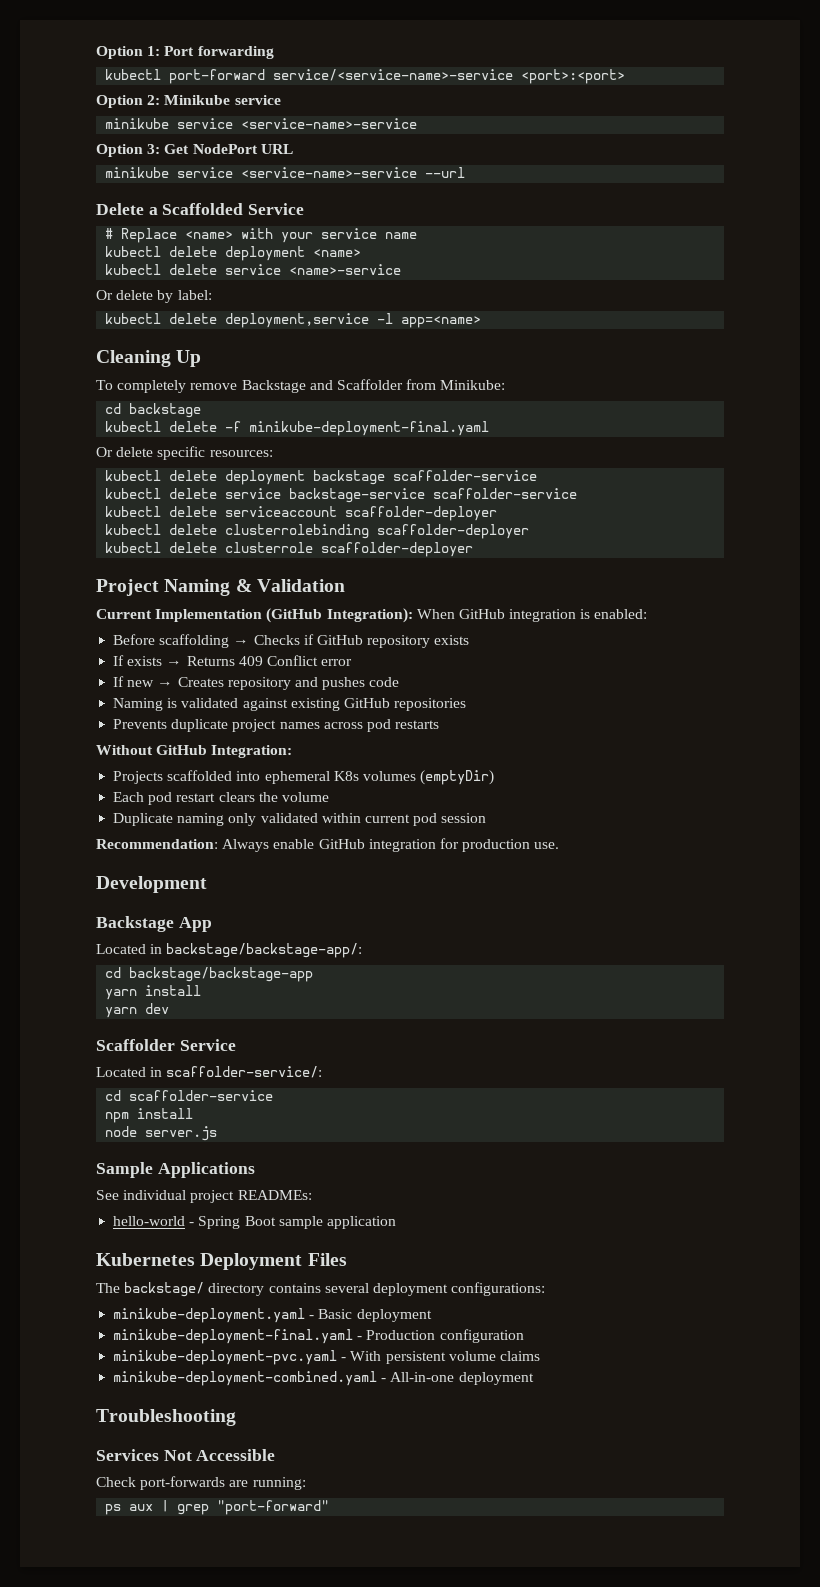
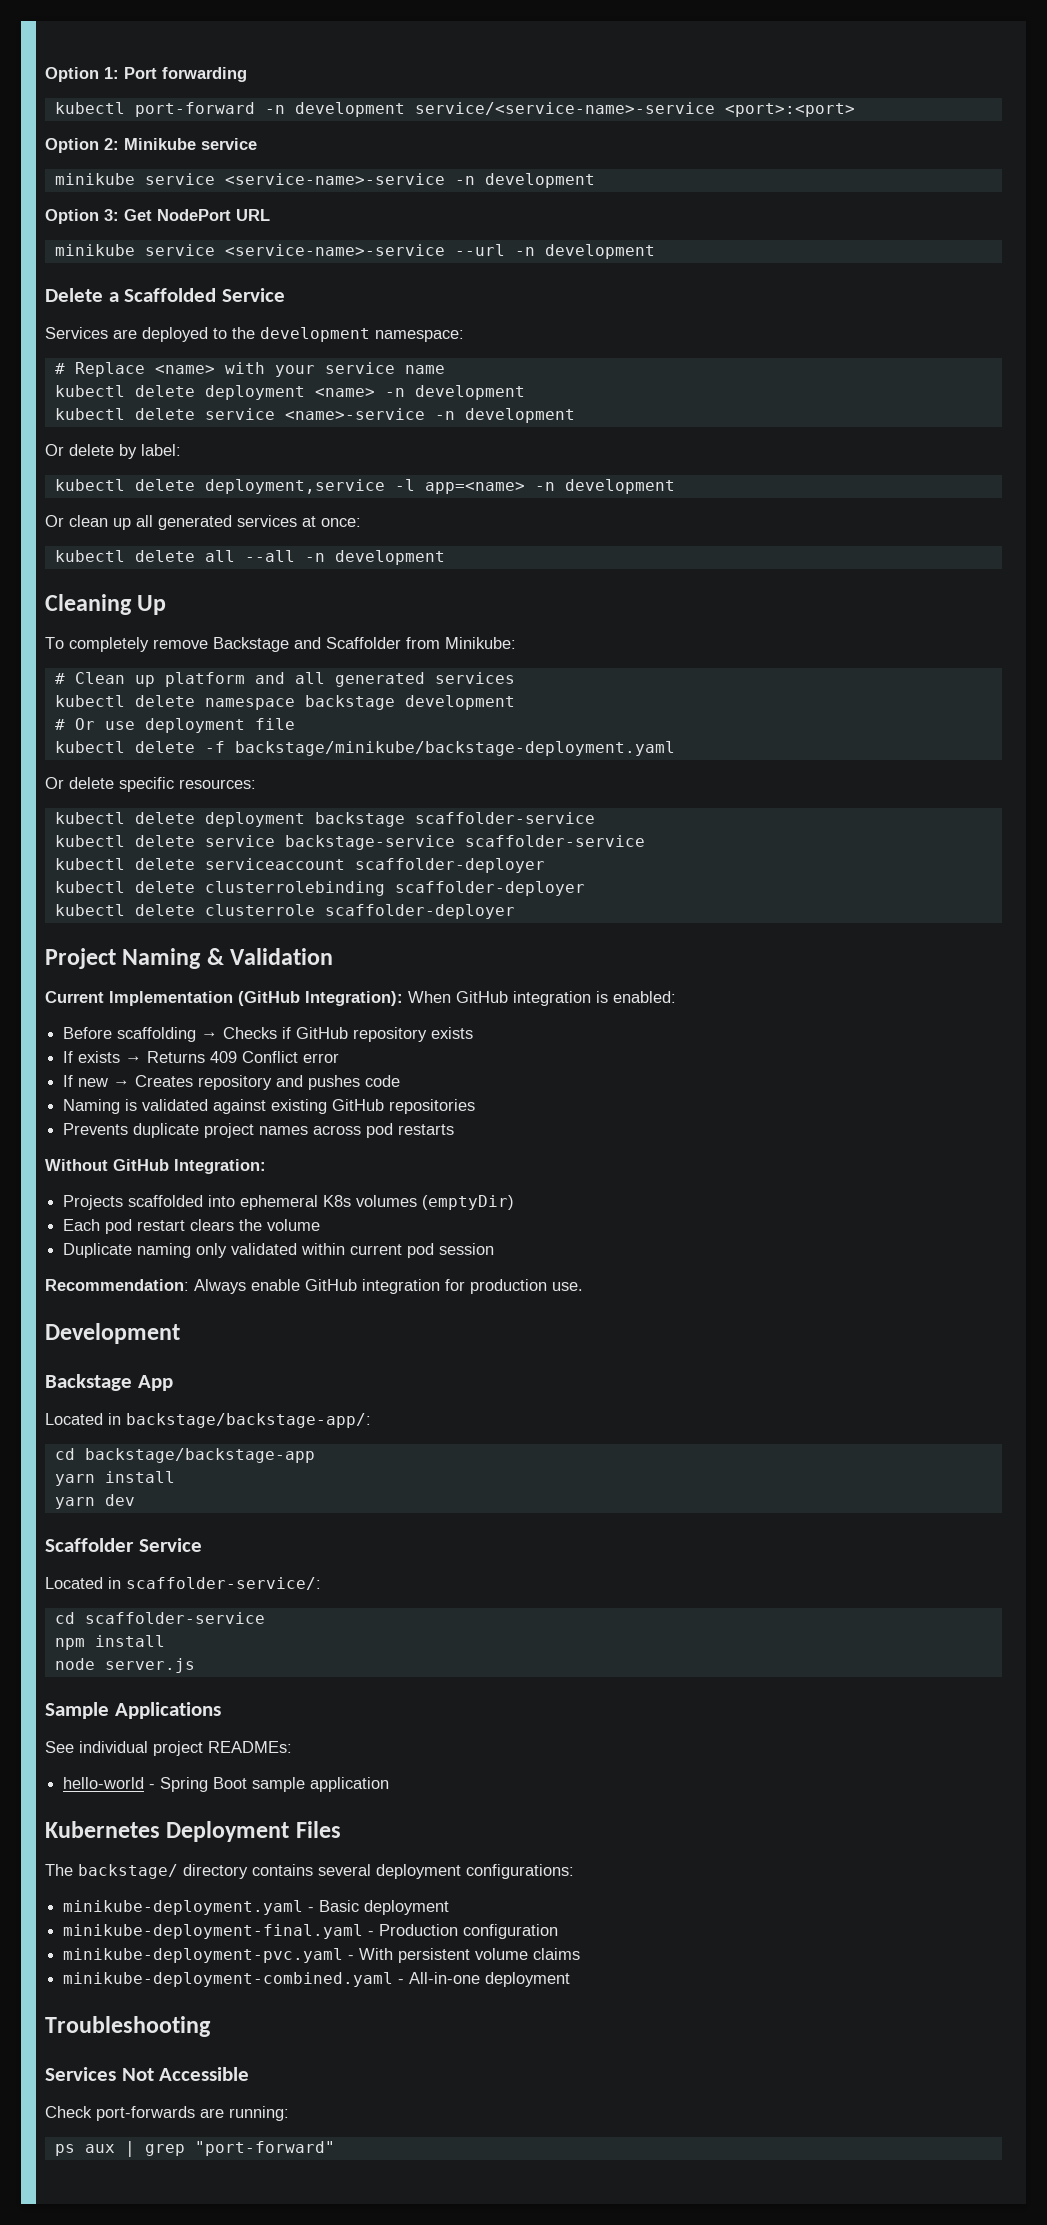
(266, 76) none -> [264,102,405,117] -n development
(418, 123) none -> [454,173,595,188] -n development
(466, 172) none -> [514,244,655,259] -n development
(305, 209) none -> [45,327,464,342] // Services are deployed to the development namespace:
(362, 253) none -> [384,385,525,400] -n development
(402, 269) none -> [434,408,575,423] -n development
(482, 322) none -> [534,479,675,494] [45,515,361,530] [54,550,445,565] -n development // Or clean up all generated services at once: // kubectl delete all --all -n development
[105,403,202,418] cd backstage -> [54,672,515,687] [54,695,515,710] [54,718,295,733] # Clean up platform and all generated services // kubectl delete namespace backstage development // # Or use deployment file
[249,421,490,436] minikube-deployment-final.yaml -> [234,741,675,756] backstage/minikube/backstage-deployment.yaml

